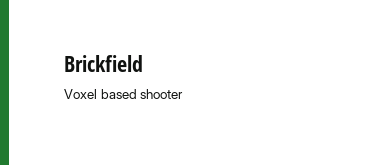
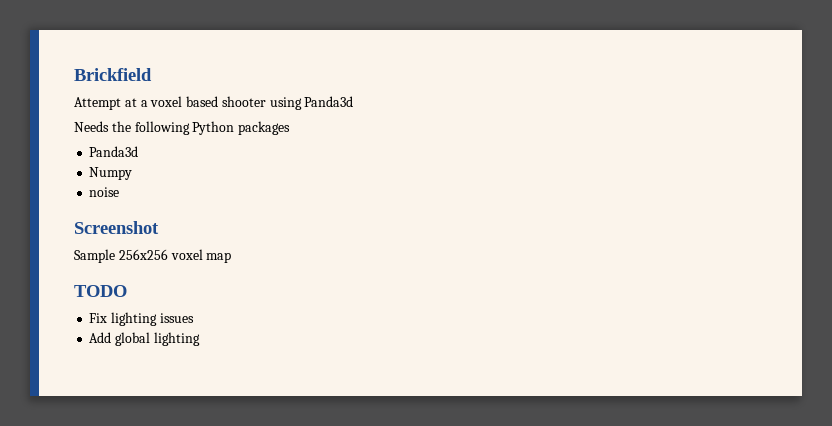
[64,89,184,99] Voxel based shooter -> [74,96,354,110] [74,121,291,135] [89,146,139,157] [89,167,133,180] [89,187,120,197] [74,221,159,234] [74,249,232,263] [74,285,127,297] [89,312,194,326] [89,332,200,346] Attempt at a voxel based shooter using Panda3d // Needs the following Python packages // Panda3d // Numpy // noise // Screenshot // Sample 256x256 voxel map // TODO // Fix lighting issues // Add global lighting

